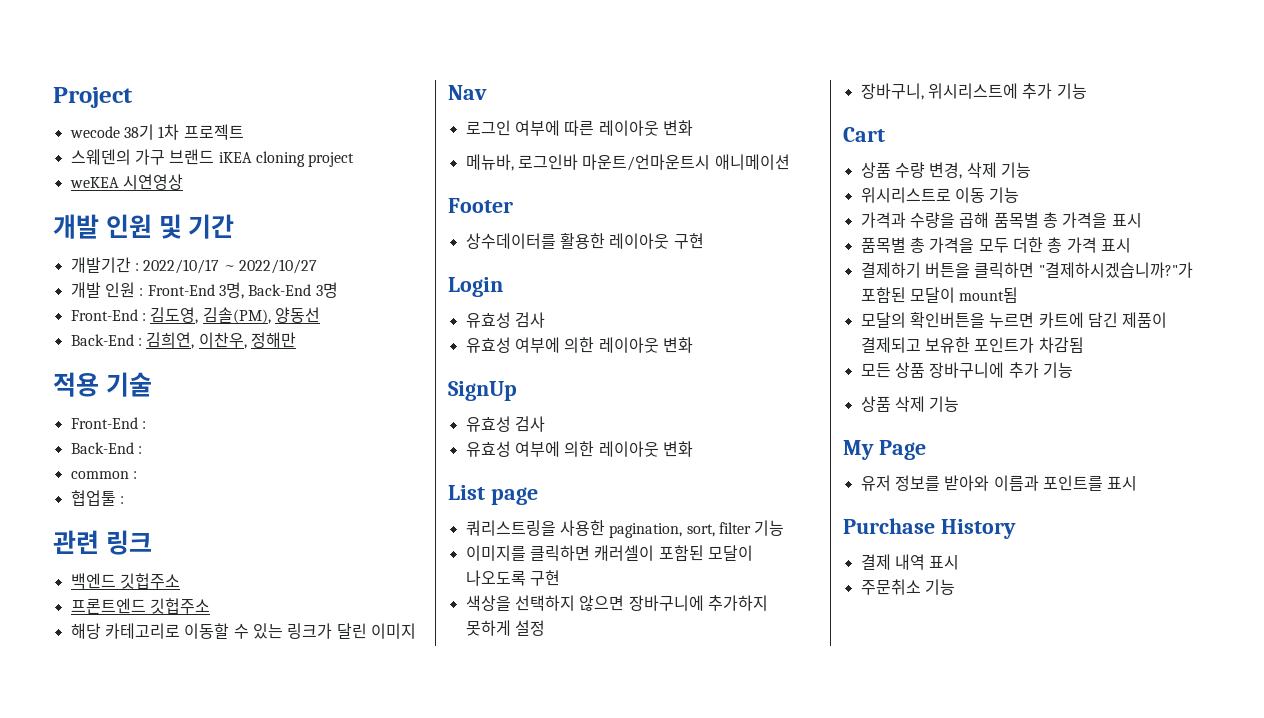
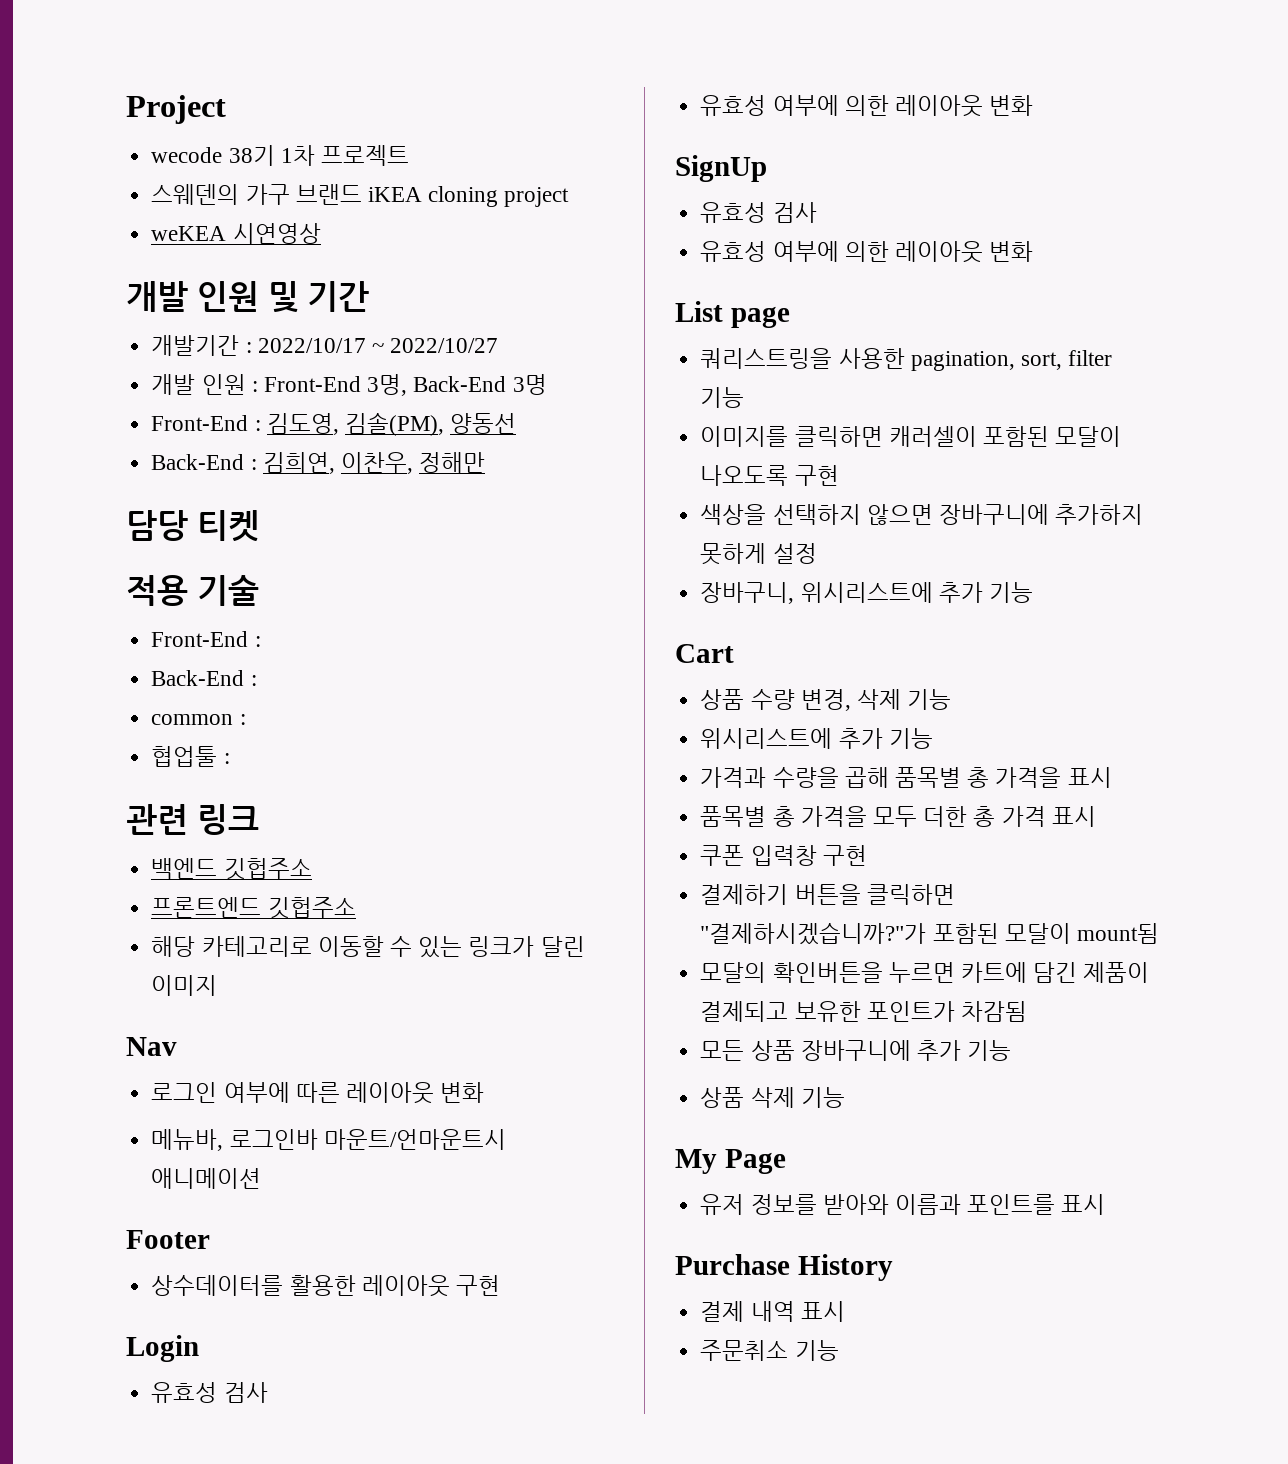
(296, 340) none -> [126,510,259,542] // 담당 티켓
[860,187,985,203] 위시리스트로 이동 -> [700,728,883,749] 위시리스트에 추가
(1131, 245) none -> [700,845,867,866] // 쿠폰 입력창 구현

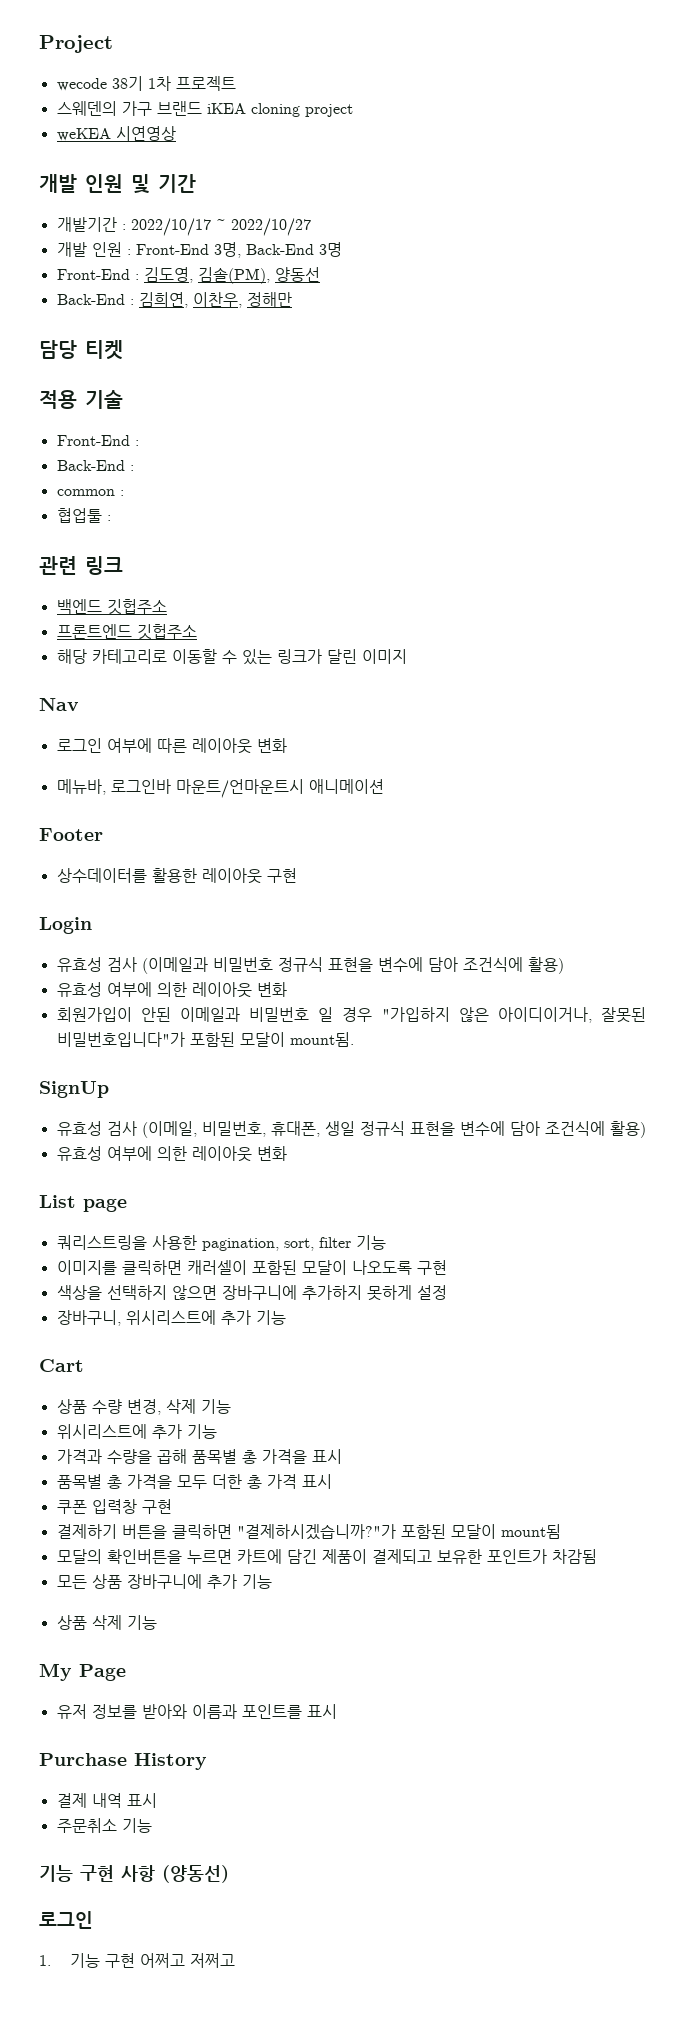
[700,95,1034,117] [675,155,767,182] [700,202,817,223] // 유효성 여부에 의한 레이아웃 변화 // SignUp // 유효성 검사 -> [141,957,564,974] [56,982,287,998] [56,1007,646,1023] [56,1032,354,1047] [39,1081,109,1098] [56,1121,646,1138] (이메일과 비밀번호 정규식 표현을 변수에 담아 조건식에 활용) // 유효성 여부에 의한 레이아웃 변화 // 회원가입이 안된 이메일과 비밀번호 일 경우 "가입하지 않은 아이디이거나, 잘못된 비밀번호입니다"가 포함된 모달이 mount됨. // SignUp // 유효성 검사 (이메일, 비밀번호, 휴대폰, 생일 정규식 표현을 변수에 담아 조건식에 활용)
(839, 1350) none -> [39,1865,229,1883] [39,1911,93,1929] [39,1953,235,1968] // 기능 구현 사항 (양동선) // 로그인 // 1. 기능 구현 어쩌고 저쩌고

